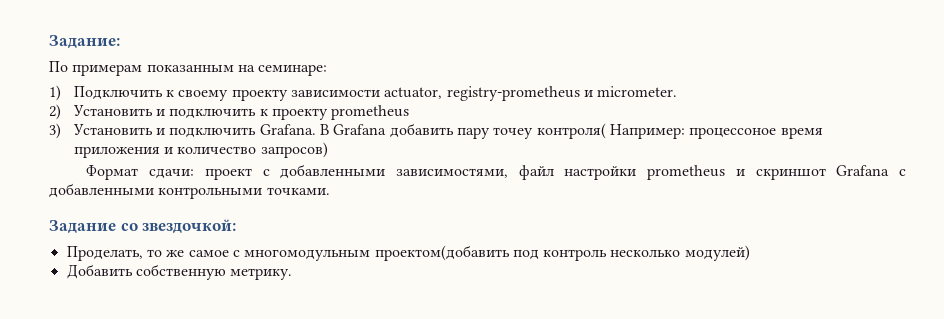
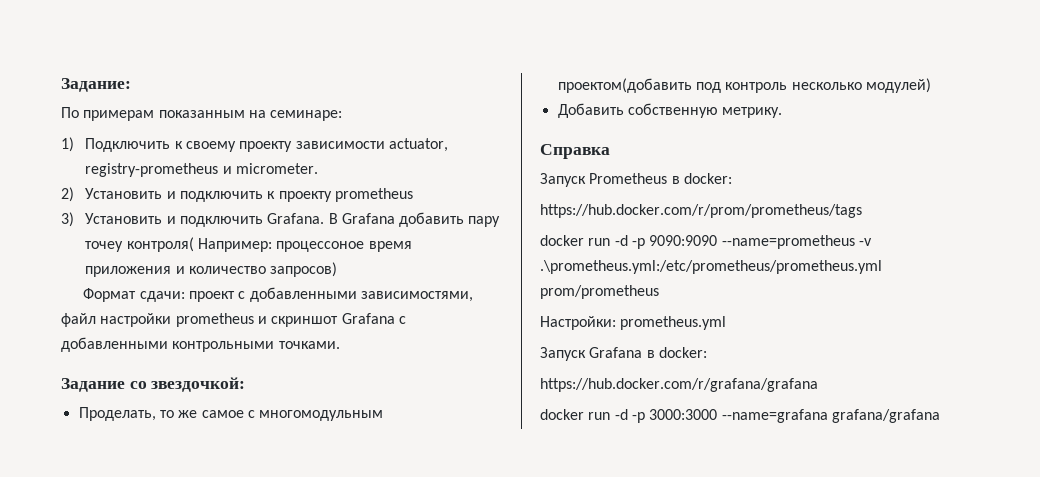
(293, 274) none -> [540,144,610,159] [540,173,732,187] [540,204,862,218] [540,235,872,249] [540,260,882,274] [540,285,659,299] [540,316,727,330] [540,347,707,361] [540,378,818,392] [540,409,940,423] // Справка // Запуск Prometheus в docker: // https://hub.docker.com/r/prom/prometheus/tags // docker run -d -p 9090:9090 --name=prometheus -v .\prometheus.yml:/etc/prometheus/prometheus.yml prom/prometheus // Настройки: prometheus.yml // Запуск Grafana в docker: // https://hub.docker.com/r/grafana/grafana // docker run -d -p 3000:3000 --name=grafana grafana/grafana

